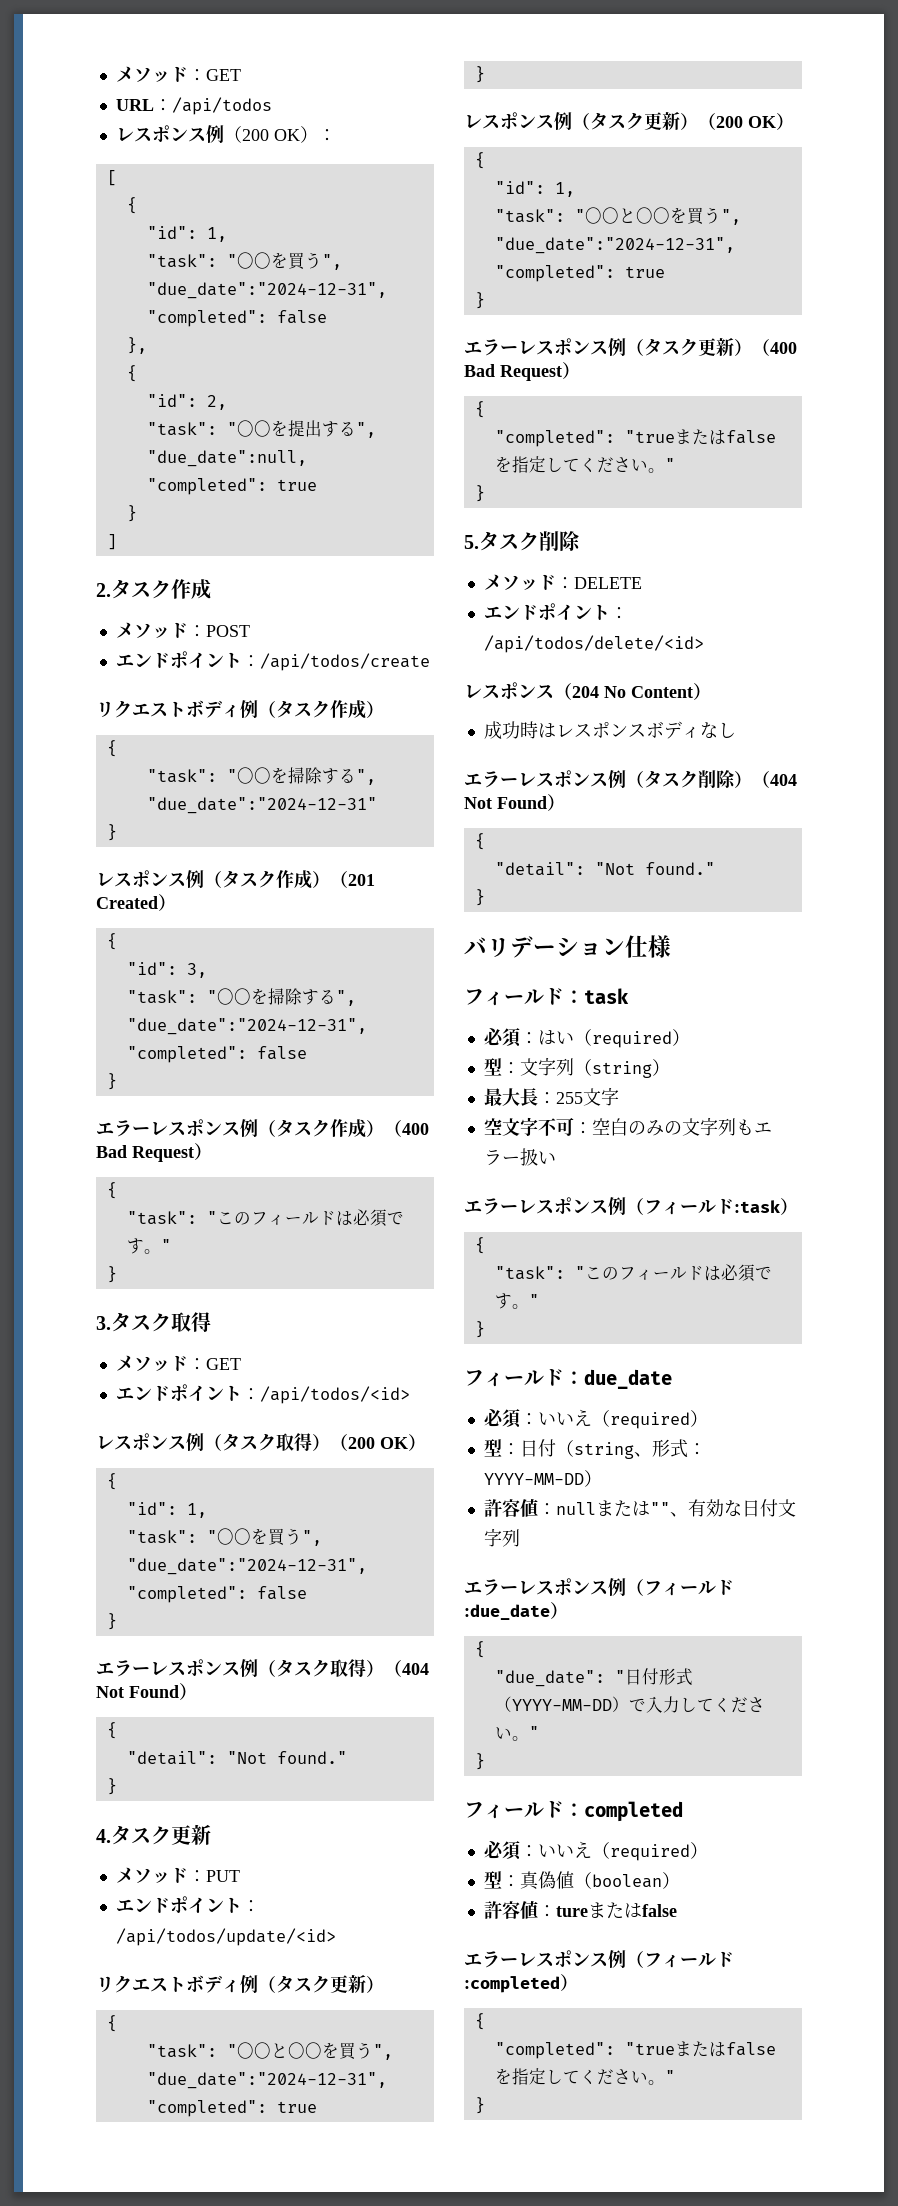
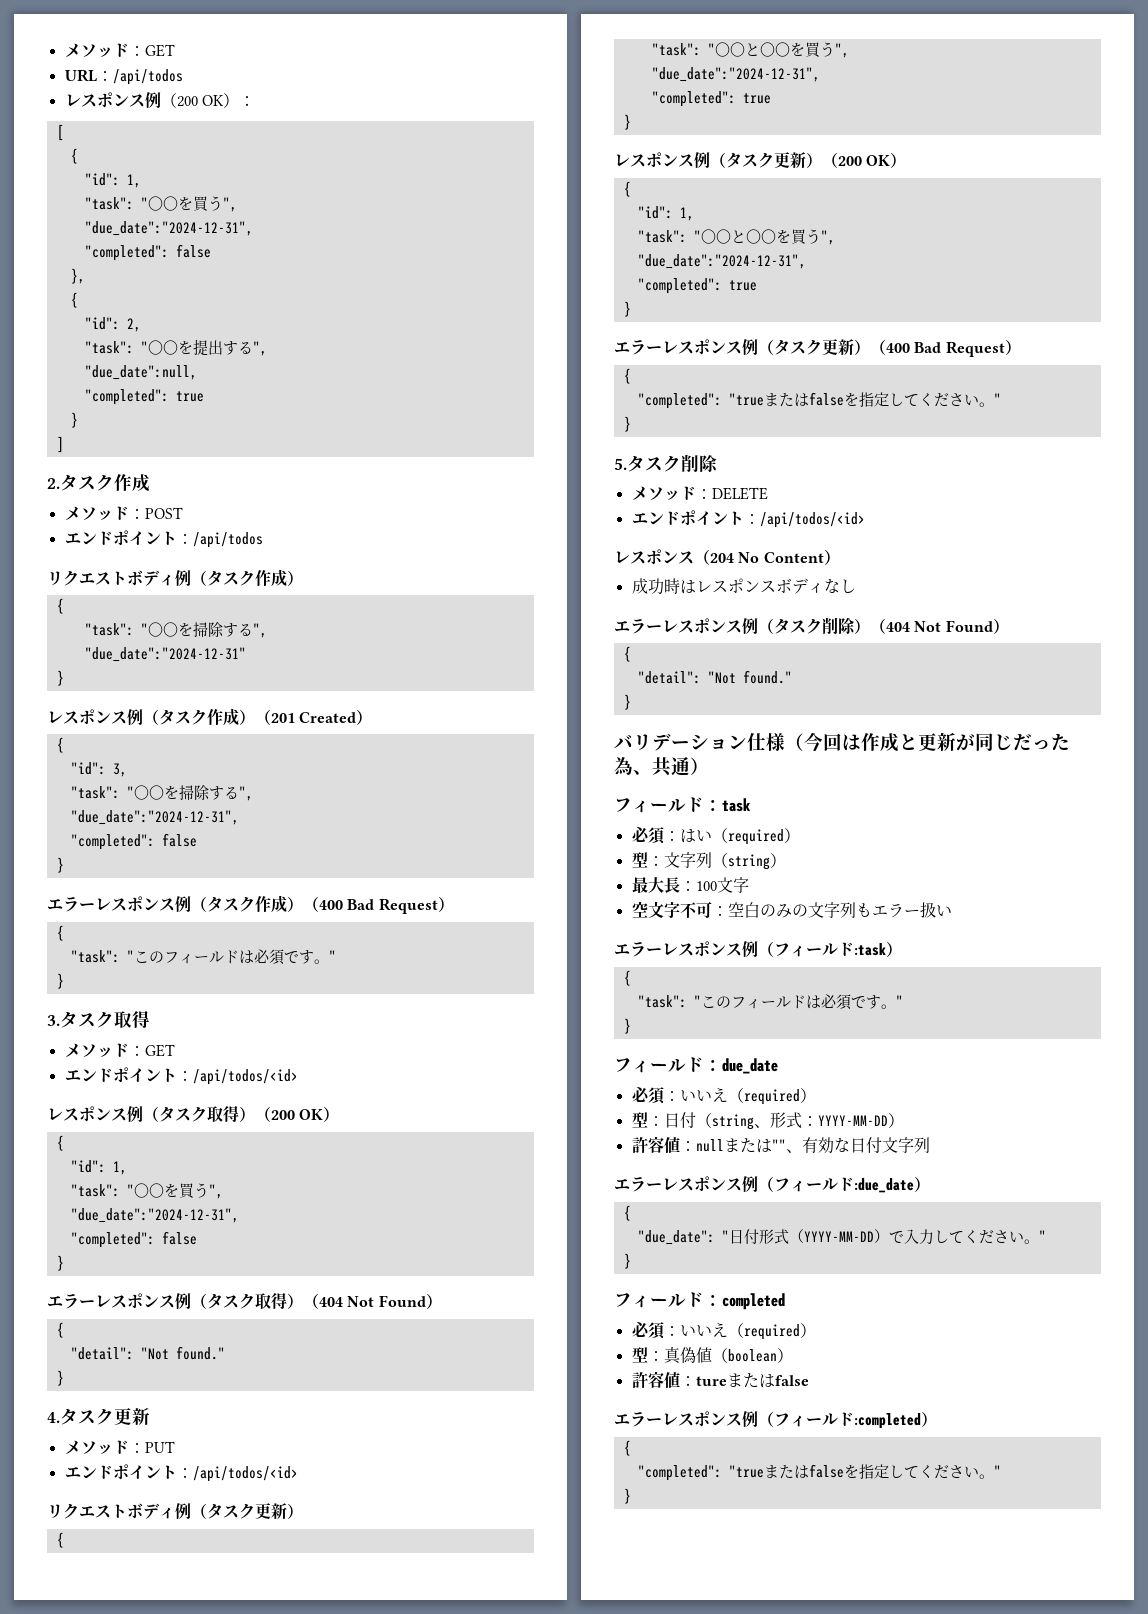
[259,653,430,671] /api/todos/create -> [192,532,263,548] /api/todos
[115,1928,336,1946] /api/todos/update/<id> -> [192,1466,298,1482] /api/todos/<id>
[483,635,704,653] /api/todos/delete/<id> -> [759,512,865,528] /api/todos/<id>
(671, 946) none -> [785,732,1070,752] [614,756,709,776] （今回は作成と更新が同じだった為、共通）
[555,1092,583,1104] 255 -> [695,881,717,891] 100

